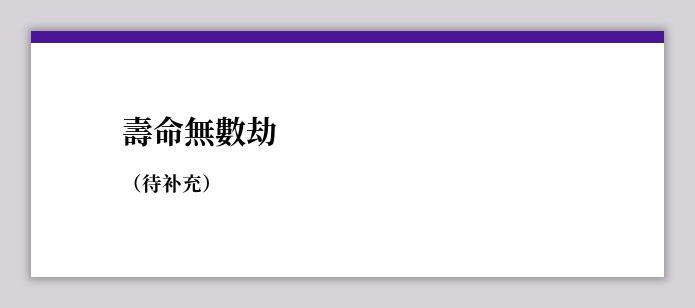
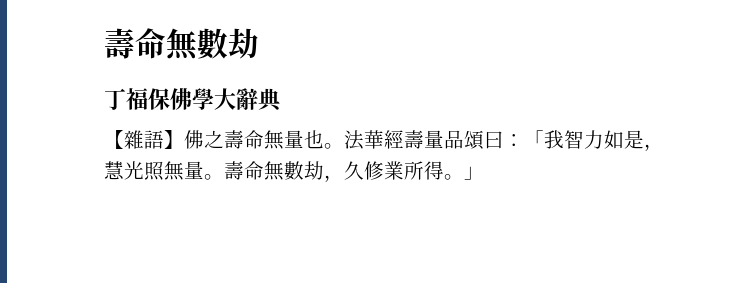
[122,174,222,193] （待补充） -> [104,88,283,112] [104,130,664,151] [104,161,484,182] 丁福保佛學大辭典 // 【雜語】佛之壽命無量也。法華經壽量品頌曰：「我智力如是，慧光照無量。壽命無數劫，久修業所得。」

